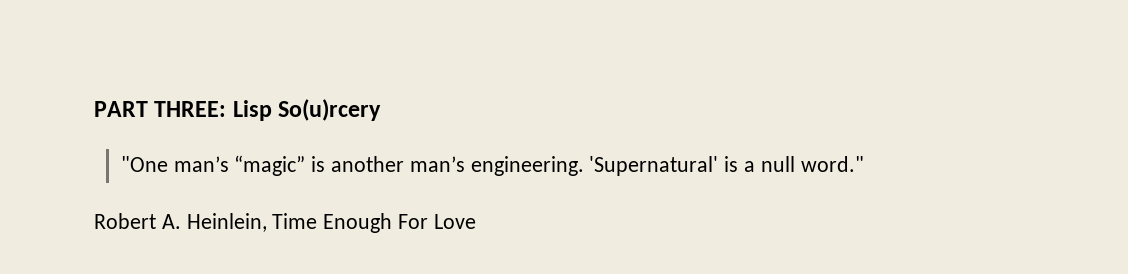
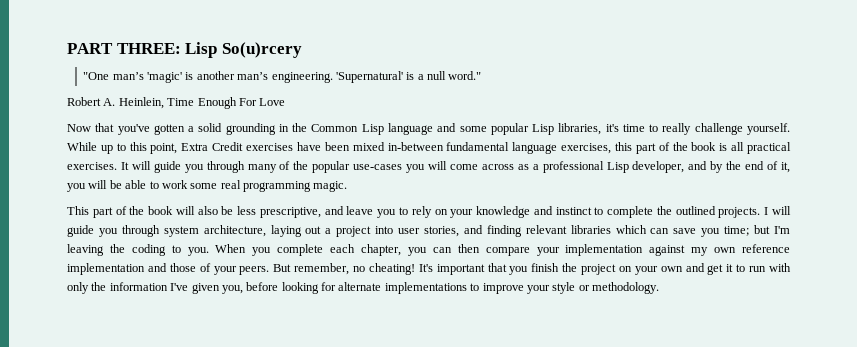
[234,155,306,176] “magic” -> [147,72,183,83] 'magic'
(476, 221) none -> [67,123,790,135] [67,142,792,154] [67,161,790,173] [67,180,348,192] [67,206,791,218] [67,225,790,237] [67,244,791,256] [67,263,791,275] [67,282,659,294] // Now that you've gotten a solid grounding in the Common Lisp language and some popular Lisp libraries, it's time to really challenge yourself. While up to this point, Extra Credit exercises have been mixed in-between fundamental language exercises, this part of the book is all practical exercises. It will guide you through many of the popular use-cases you will come across as a professional Lisp developer, and by the end of it, you will be able to work some real programming magic. // This part of the book will also be less prescriptive, and leave you to rely on your knowledge and instinct to complete the outlined projects. I will guide you through system architecture, laying out a project into user stories, and finding relevant libraries which can save you time; but I'm leaving the coding to you. When you complete each chapter, you can then compare your implementation against my own reference implementation and those of your peers. But remember, no cheating! It's important that you finish the project on your own and get it to run with only the information I've given you, before looking for alternate implementations to improve your style or methodology.

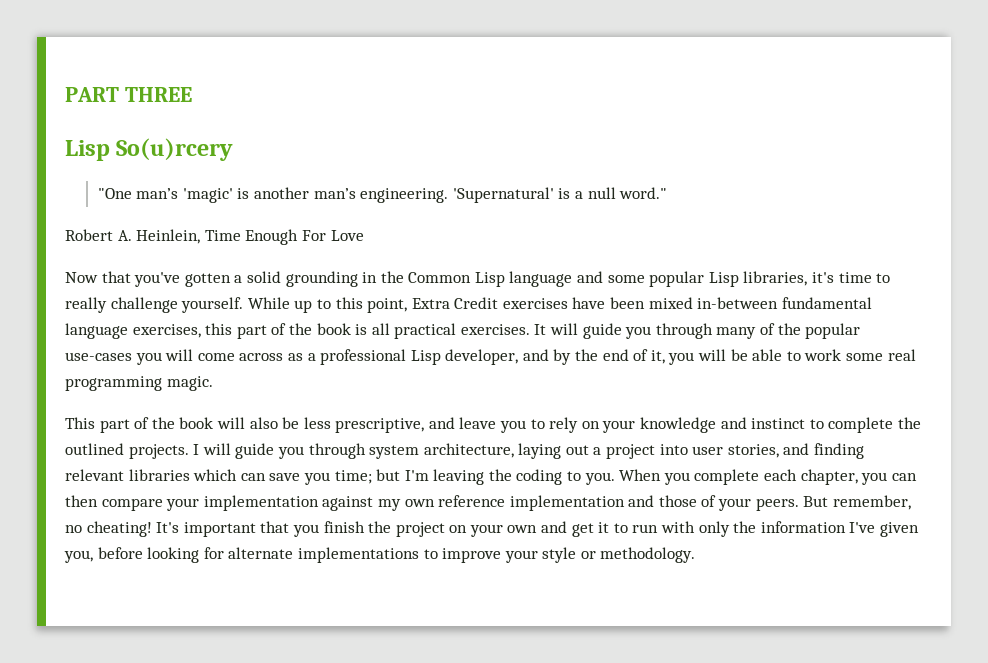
[116,43,181,54] THREE: -> [124,87,192,102] THREE //

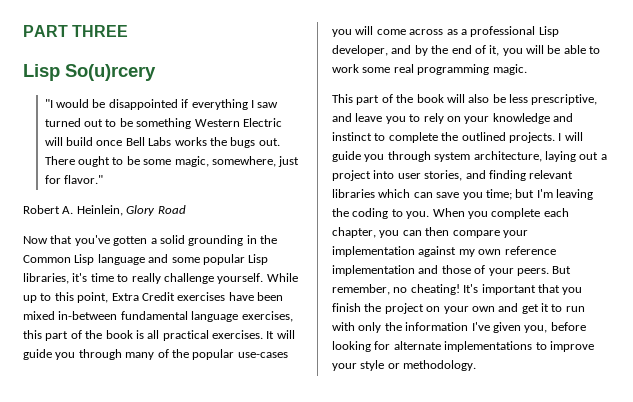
[97,187,668,203] "One man’s 'magic' is another man’s engineering. 'Supernatural' is a null word." -> [44,99,279,110] [44,118,282,129] [44,137,280,148] [44,156,300,167] [44,175,104,184] "I would be disappointed if everything I saw turned out to be something Western Electric will build once Bell Labs works the bugs out. There ought to be some magic, somewhere, just for flavor."
[204,229,364,245] Time Enough For Love -> [126,205,186,216] Glory Road

